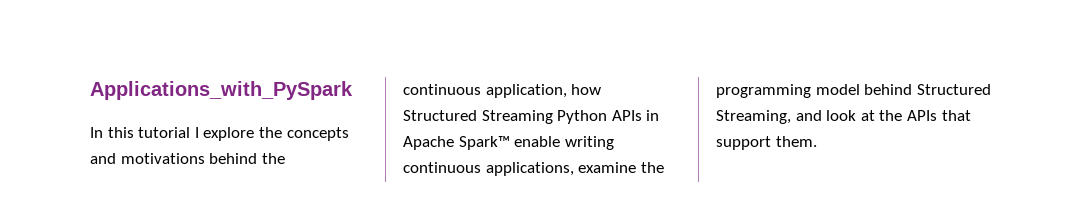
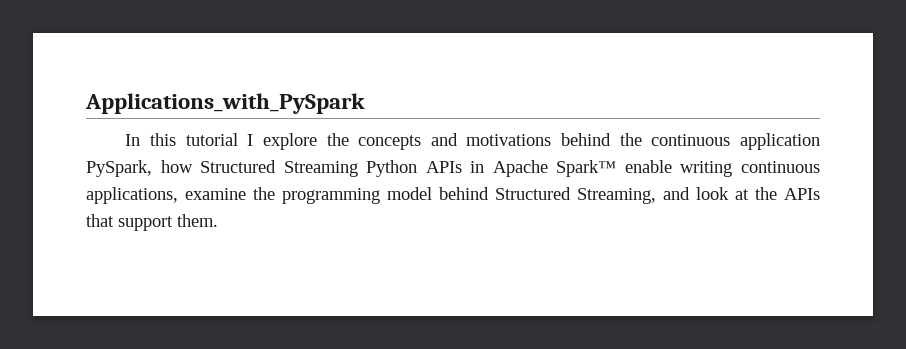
[485,84,567,98] application, -> [739,133,820,150] [86,160,152,177] application PySpark,

